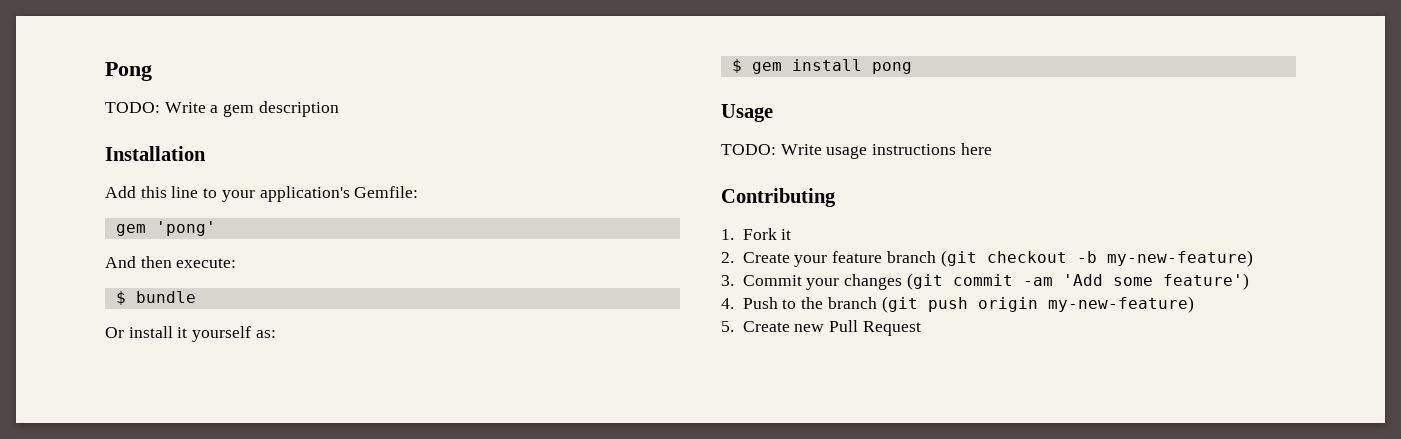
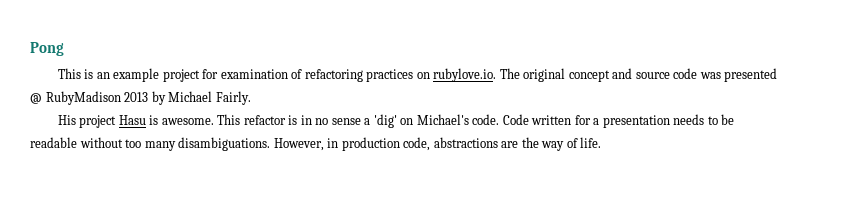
[105,101,339,117] [105,146,206,161] [105,186,419,202] [115,221,216,236] [105,256,237,268] [115,291,196,305] [105,326,276,342] [731,59,912,74] [721,104,773,122] [721,143,992,159] [721,188,836,207] [721,228,792,240] [721,250,1253,267] [721,273,1249,290] [721,296,1194,313] [721,320,921,336] TODO: Write a gem description // Installation // Add this line to your application's Gemfile: // gem 'pong' // And then execute: // $ bundle // Or install it yourself as: // $ gem install pong // Usage // TODO: Write usage instructions here // Contributing // 1. Fork it // 2. Create your feature branch (git checkout -b my-new-feature) // 3. Commit your changes (git commit -am 'Add some feature') // 4. Push to the branch (git push origin my-new-feature) // 5. Create new Pull Request -> [57,68,778,82] [30,91,251,105] [57,114,735,128] [30,137,602,151] This is an example project for examination of refactoring practices on rubylove.io. The original concept and source code was presented @ RubyMadison 2013 by Michael Fairly. // His project Hasu is awesome. This refactor is in no sense a 'dig' on Michael's code. Code written for a presentation needs to be readable without too many disambiguations. However, in production code, abstractions are the way of life.

